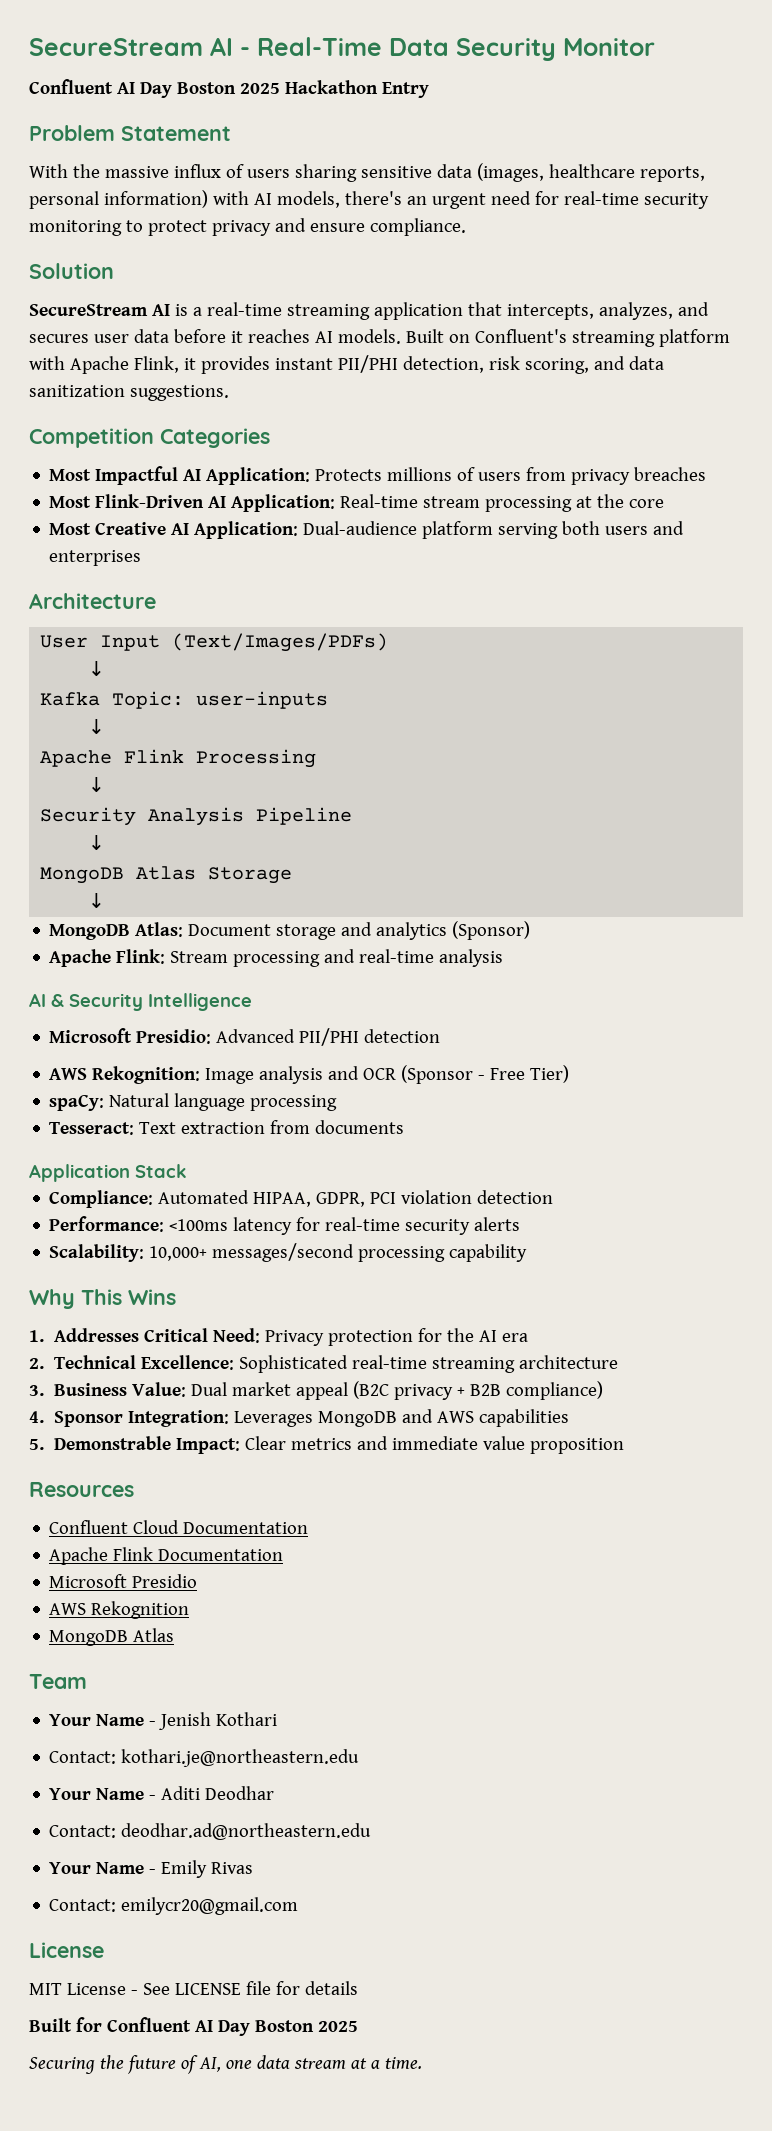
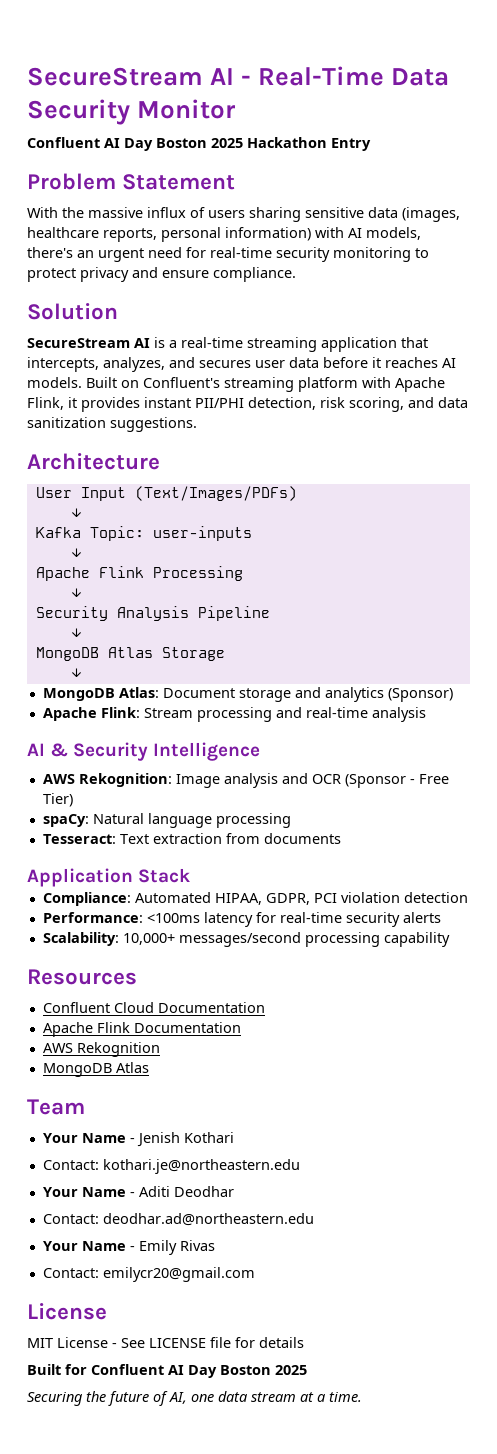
[29,428,270,448] [49,466,707,485] [49,494,665,512] [49,521,685,539] [49,550,142,566] // Competition Categories // Most Impactful AI Application: Protects millions of users from privacy breaches // Most Flink-Driven AI Application: Real-time stream processing at the core // Most Creative AI Application: Dual-audience platform serving both users and enterprises -> (197, 424) none
[49,1028,441,1046] // Microsoft Presidio: Advanced PII/PHI detection -> (261, 751) none
[29,1289,176,1309] [29,1328,529,1346] [29,1355,619,1373] [29,1381,604,1400] [29,1409,570,1427] [29,1436,625,1454] // Why This Wins // 1. Addresses Critical Need: Privacy protection for the AI era // 2. Technical Excellence: Sophisticated real-time streaming architecture // 3. Business Value: Dual market appeal (B2C privacy + B2B compliance) // 4. Sponsor Integration: Leverages MongoDB and AWS capabilities // 5. Demonstrable Impact: Clear metrics and immediate value proposition -> (450, 939) none
[49,1574,198,1588] // Microsoft Presidio -> (241, 1027) none

